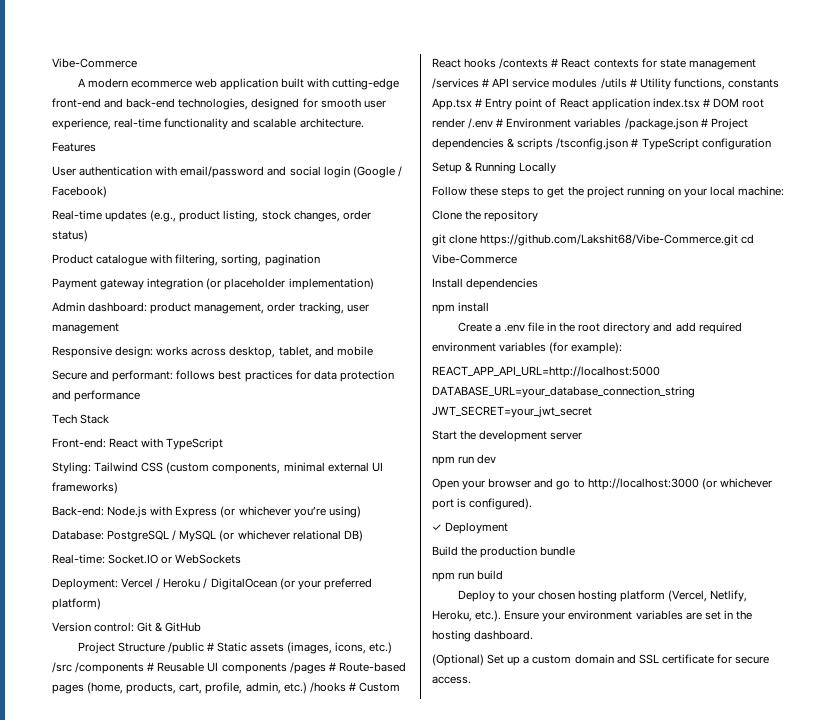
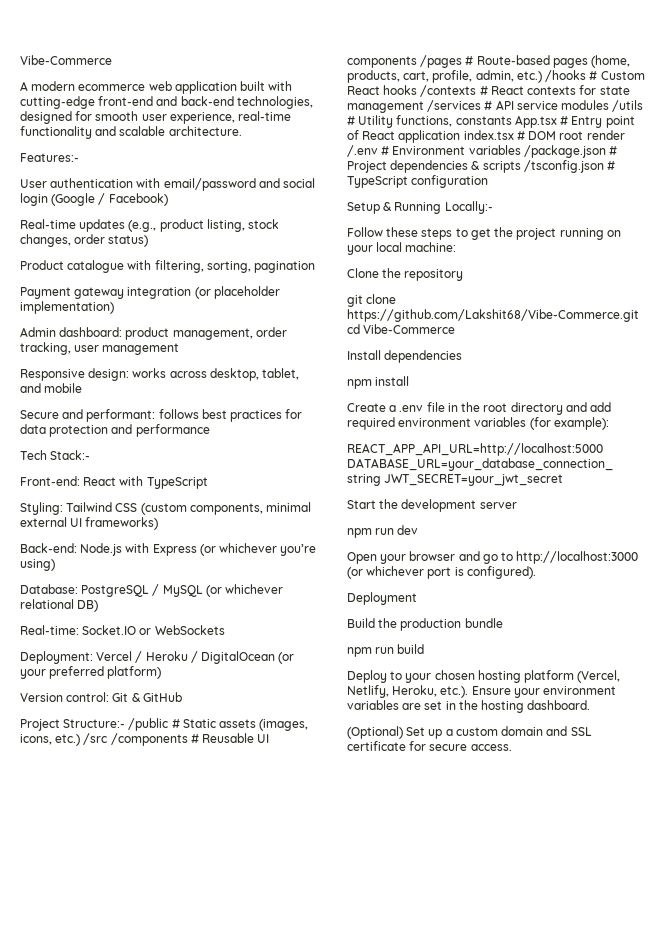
[52,142,96,152] Features -> [20,153,79,162] Features:-
[80,414,110,424] Stack -> [50,450,91,460] Stack:-
[117,642,165,652] Structure -> [63,719,126,728] Structure:-
[519,162,557,174] Locally -> [444,201,493,214] Locally:-
[432,524,442,531] ✓ -> (536, 572) none

